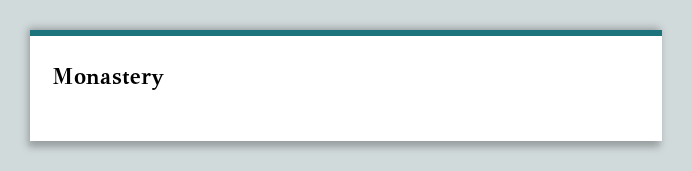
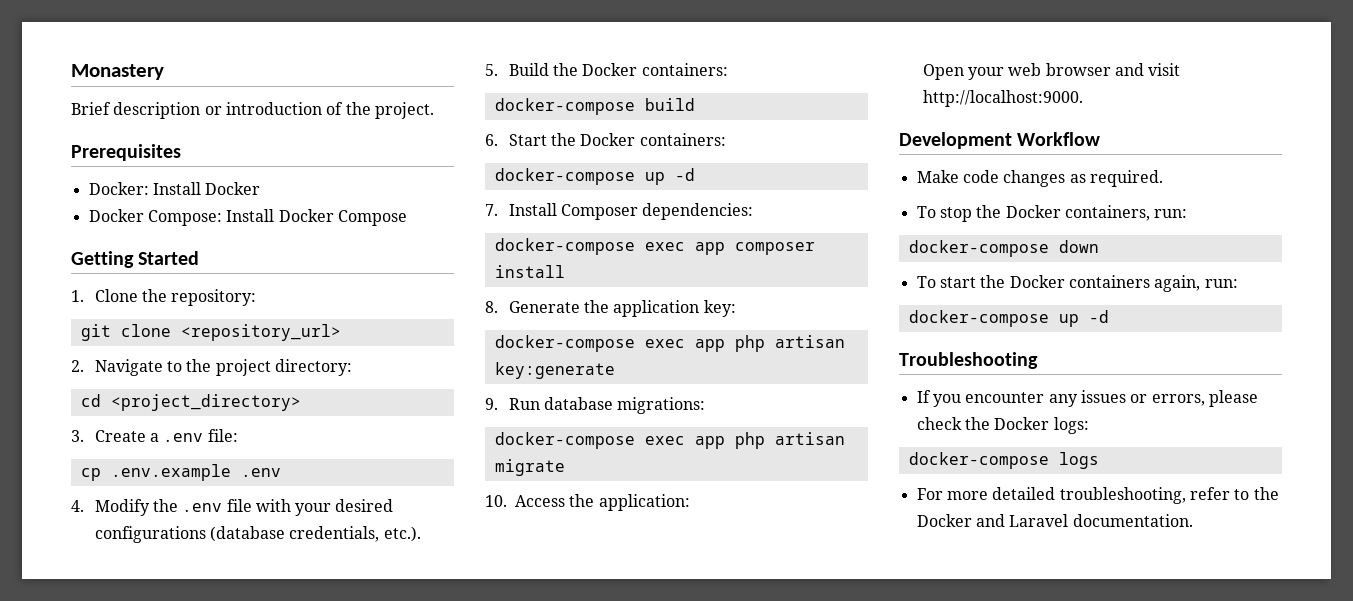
(164, 79) none -> [71,102,434,119] [71,144,181,161] [88,182,261,195] [88,209,407,226] [71,251,200,268] [71,289,257,306] [80,324,341,341] [71,359,352,376] [80,394,301,411] [71,429,238,442] [80,464,281,481] [71,499,394,516] [94,526,421,543] [485,63,728,76] [494,98,695,115] [485,133,726,146] [494,168,695,185] [485,203,754,220] [494,238,815,255] [494,265,565,278] [485,300,736,317] [494,335,845,352] [494,362,615,379] [485,397,706,414] [494,432,845,449] [494,459,565,476] [485,494,690,511] [922,63,1181,80] [922,90,1083,107] [899,132,1101,149] [916,170,1163,187] [916,205,1188,222] [908,240,1099,257] [916,275,1238,292] [908,310,1109,327] [899,352,1038,369] [916,390,1258,407] [916,417,1089,434] [908,452,1099,469] [916,487,1279,504] [916,514,1193,527] // Brief description or introduction of the project. // Prerequisites // Docker: Install Docker // Docker Compose: Install Docker Compose // Getting Started // 1. Clone the repository: // git clone <repository_url> // 2. Navigate to the project directory: // cd <project_directory> // 3. Create a .env file: // cp .env.example .env // 4. Modify the .env file with your desired configurations (database credentials, etc.). // 5. Build the Docker containers: // docker-compose build // 6. Start the Docker containers: // docker-compose up -d // 7. Install Composer dependencies: // docker-compose exec app composer install // 8. Generate the application key: // docker-compose exec app php artisan key:generate // 9. Run database migrations: // docker-compose exec app php artisan migrate // 10. Access the application: // Open your web browser and visit http://localhost:9000. // Development Workflow // Make code changes as required. // To stop the Docker containers, run: // docker-compose down // To start the Docker containers again, run: // docker-compose up -d // Troubleshooting // If you encounter any issues or errors, please check the Docker logs: // docker-compose logs // For more detailed troubleshooting, refer to the Docker and Laravel documentation.

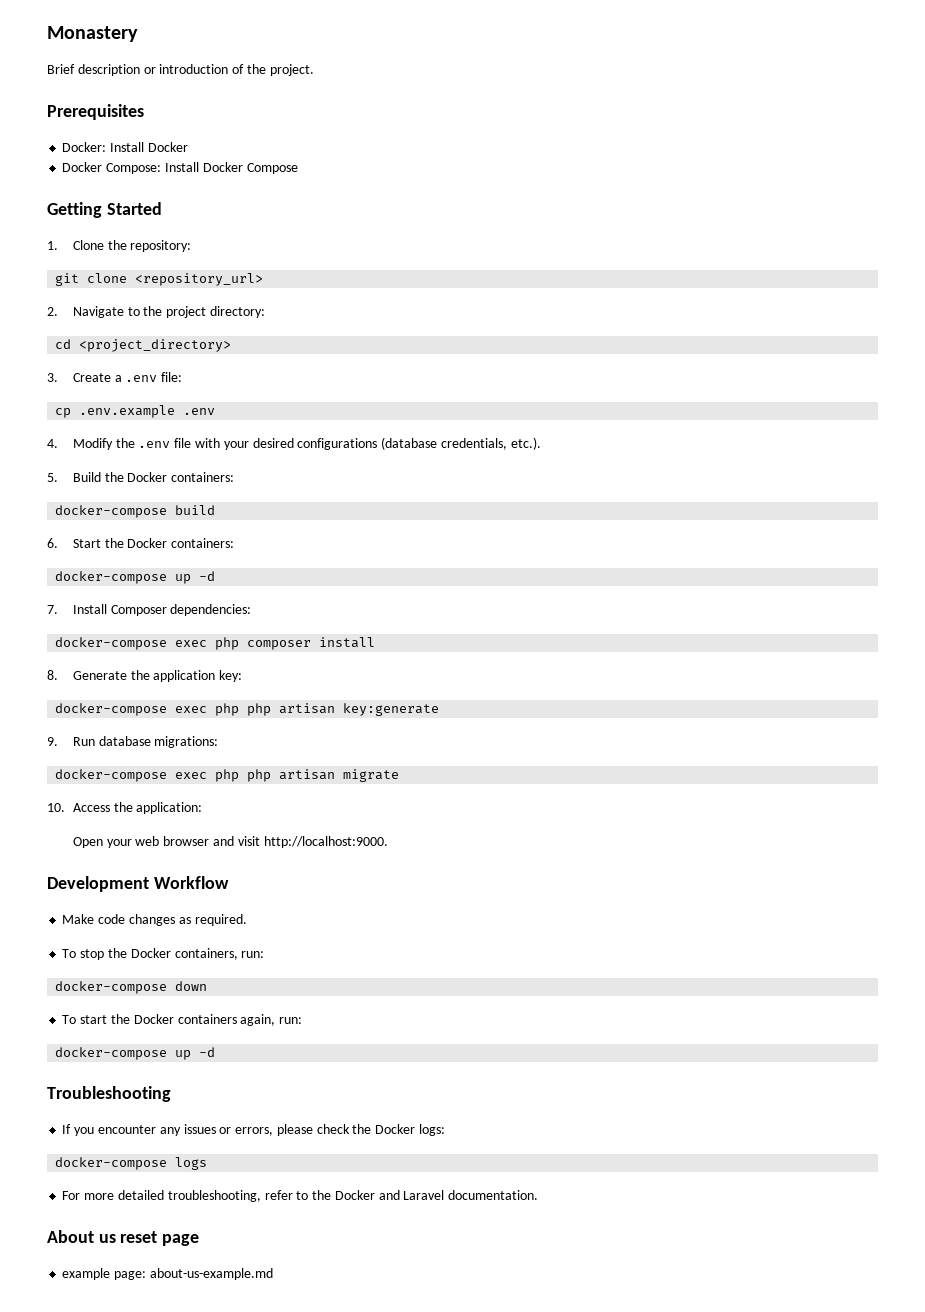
[694,242,725,255] app -> [215,637,240,650] php
[694,339,725,352] app -> [215,703,240,716] php
[694,436,725,449] app -> [215,769,240,782] php
(1193, 520) none -> [47,1230,200,1246] [62,1268,273,1280] // About us reset page // example page: about-us-example.md

